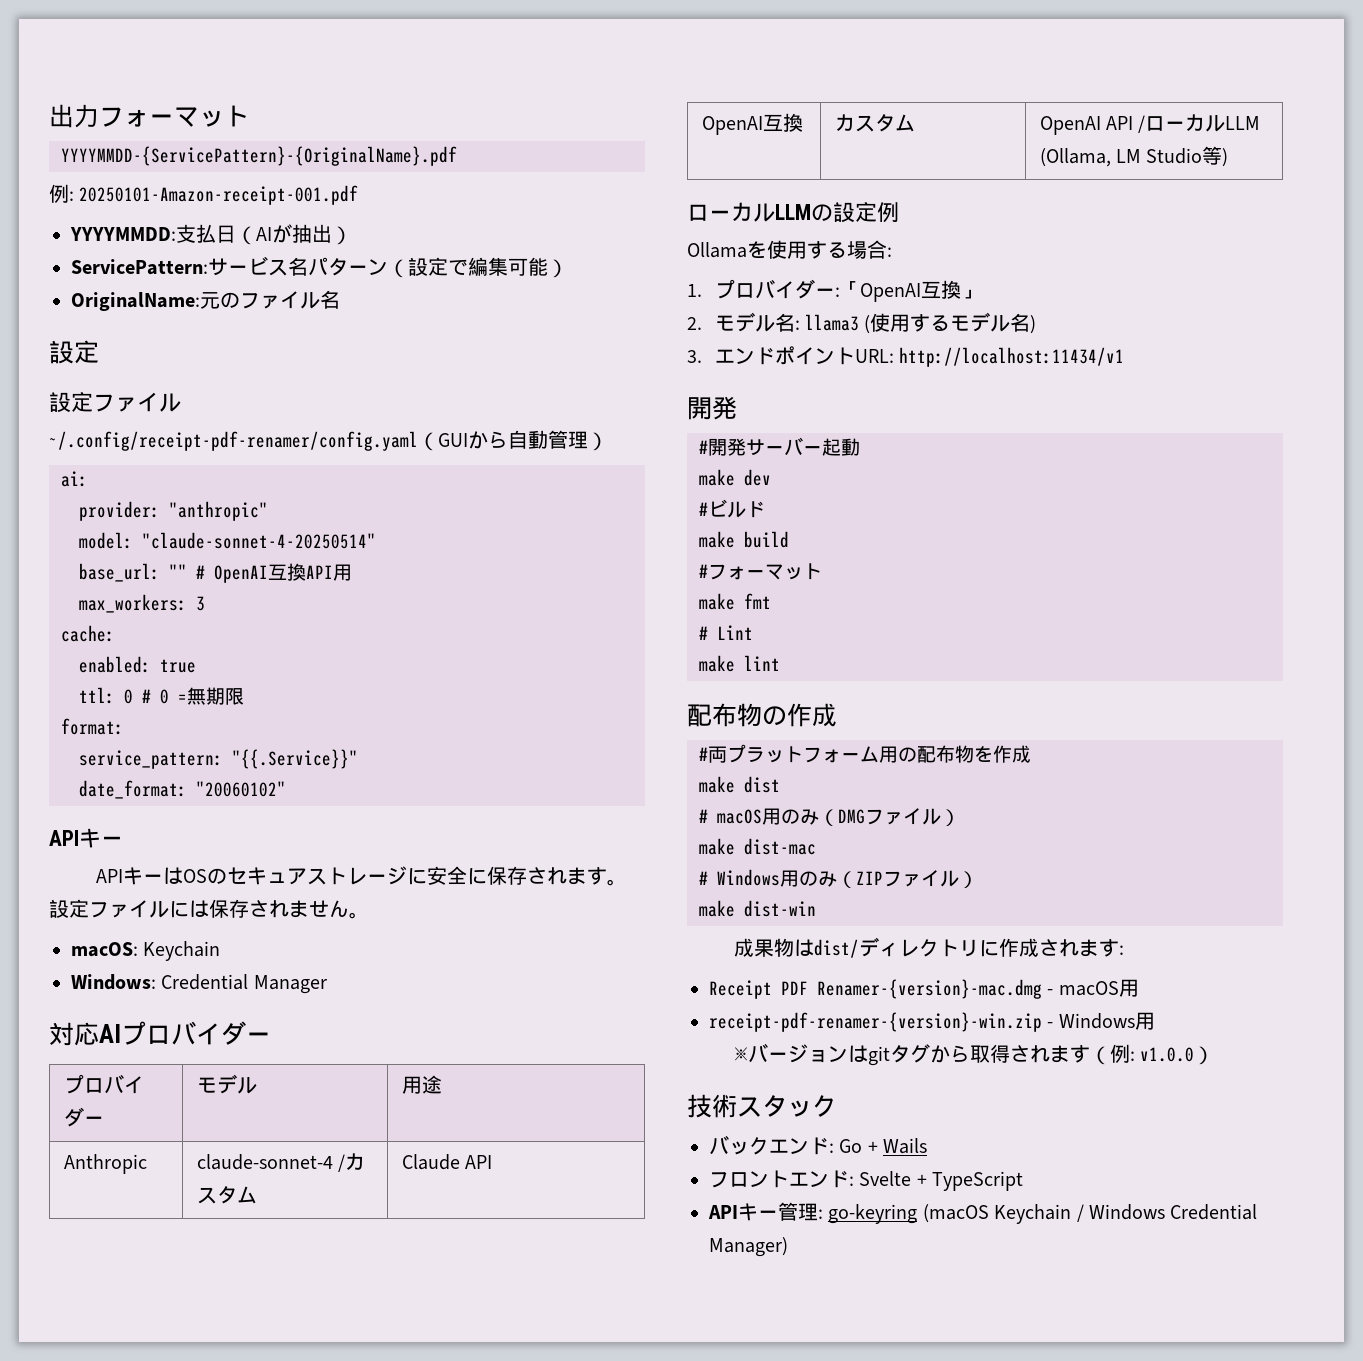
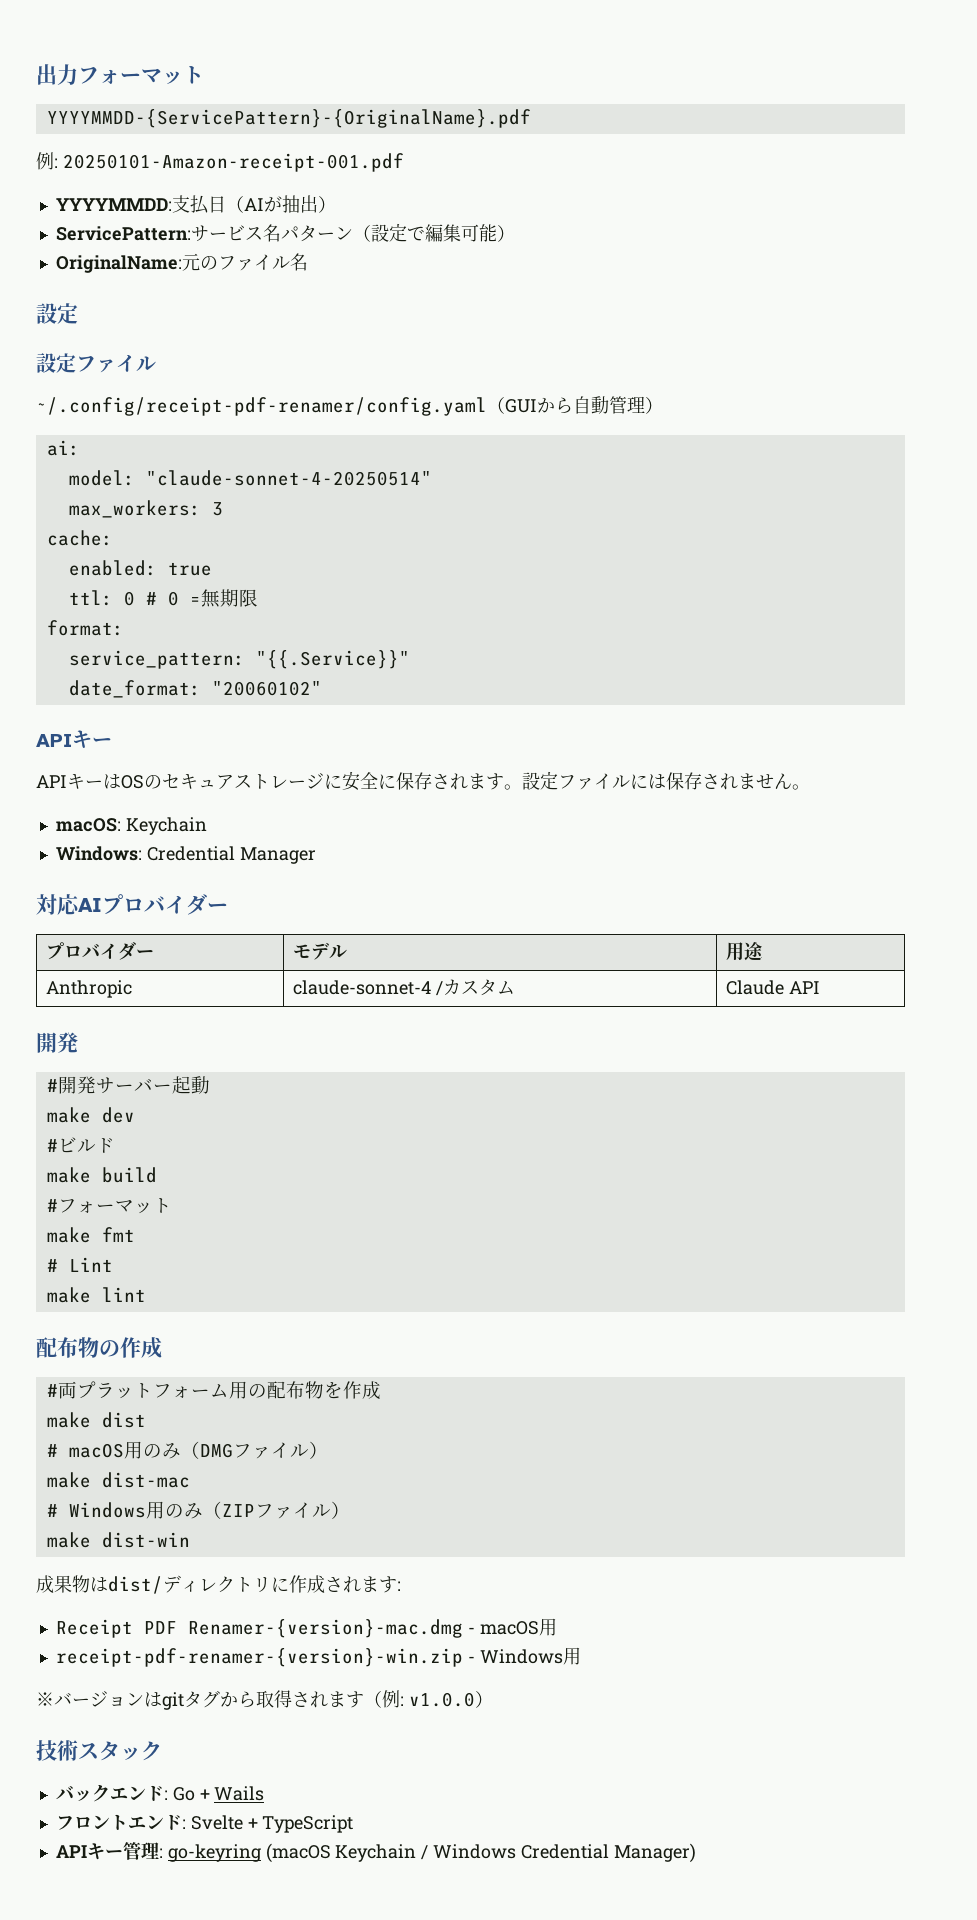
[79,501,268,521] // provider: "anthropic" -> (80, 448) none
[79,563,352,583] // base_url: "" # OpenAI互換API用 -> (432, 478) none
[701,113,803,135] [834,114,915,132] [1039,114,1261,135] [1039,146,1229,167] [687,202,899,223] [687,240,892,259] [687,279,981,302] [687,312,1037,334] [687,346,1125,367] // OpenAI互換 | カスタム | OpenAI API /ローカルLLM (Ollama, LM Studio等) // ローカルLLMの設定例 // Ollamaを使用する場合: // 1.プロバイダー:「OpenAI互換」 // 2.モデル名: llama3 (使用するモデル名) // 3.エンドポイントURL: http://localhost:11434/v1 -> (821, 987) none

